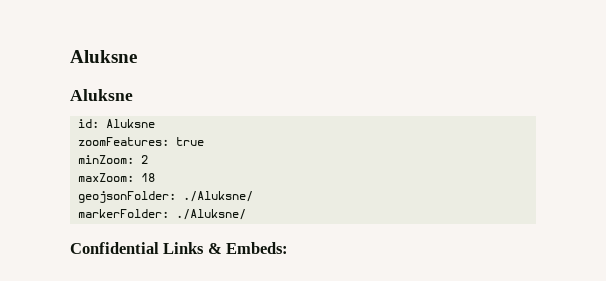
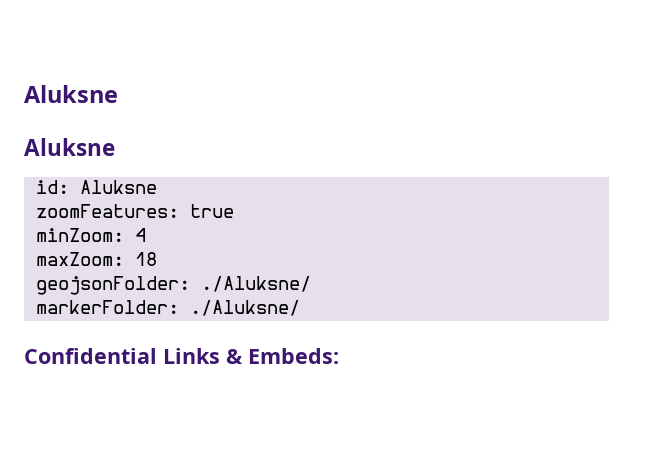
[141,155,149,164] 2 -> [134,228,146,242] 4

